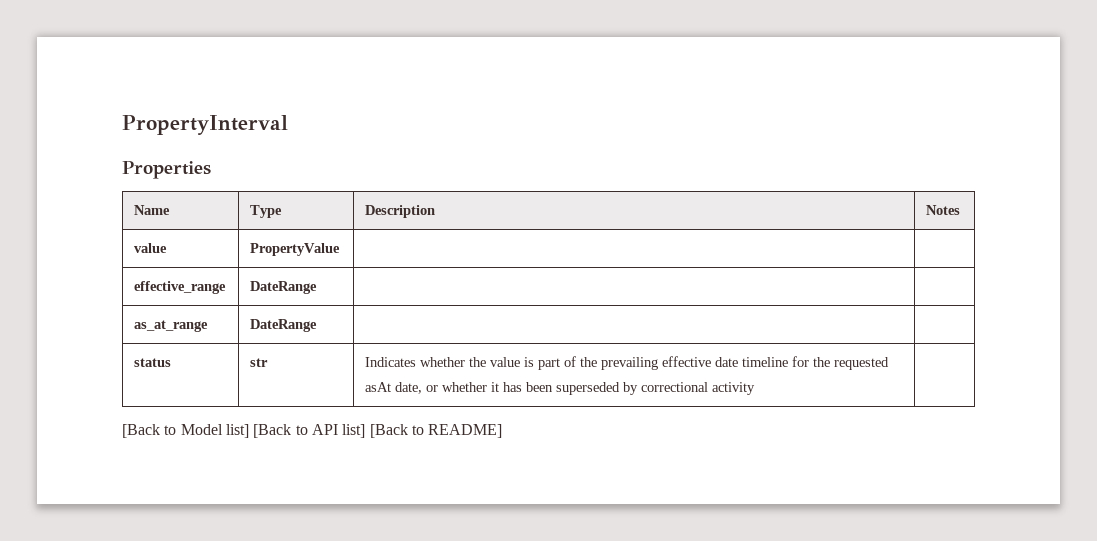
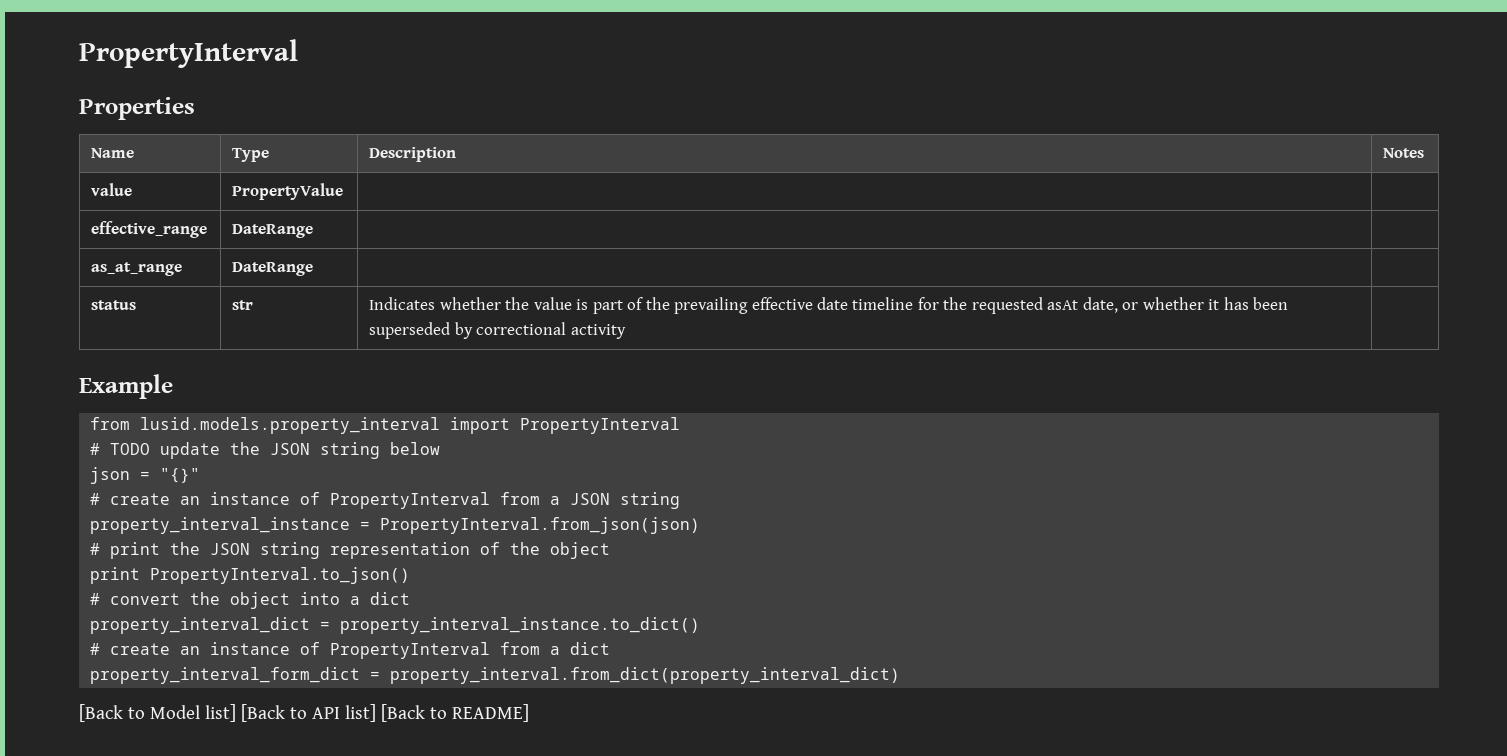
(756, 388) none -> [79,374,173,399] [90,417,681,434] [90,442,441,459] [90,467,201,484] [90,492,681,509] [90,517,701,534] [90,542,611,559] [90,567,411,584] [90,592,411,609] [90,617,701,634] [90,642,611,659] [90,667,901,684] // Example // from lusid.models.property_interval import PropertyInterval // # TODO update the JSON string below // json = "{}" // # create an instance of PropertyInterval from a JSON string // property_interval_instance = PropertyInterval.from_json(json) // # print the JSON string representation of the object // print PropertyInterval.to_json() // # convert the object into a dict // property_interval_dict = property_interval_instance.to_dict() // # create an instance of PropertyInterval from a dict // property_interval_form_dict = property_interval.from_dict(property_interval_dict)

